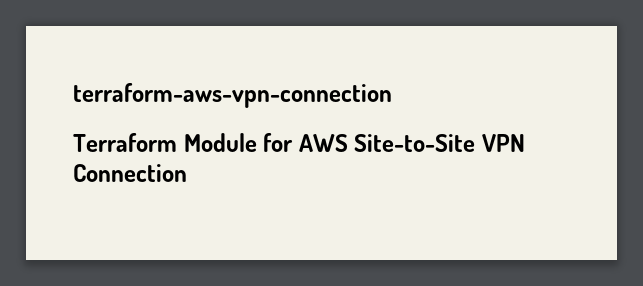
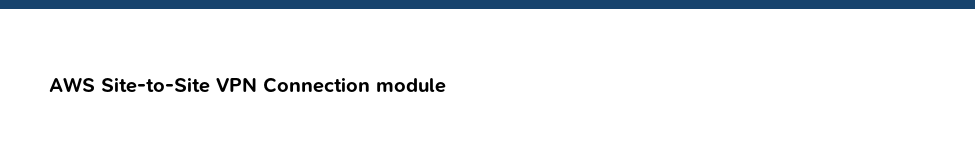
[73,83,392,108] [73,133,294,152] terraform-aws-vpn-connection // Terraform Module for -> (49, 84) none
(187, 173) none -> [376,78,446,93] module

